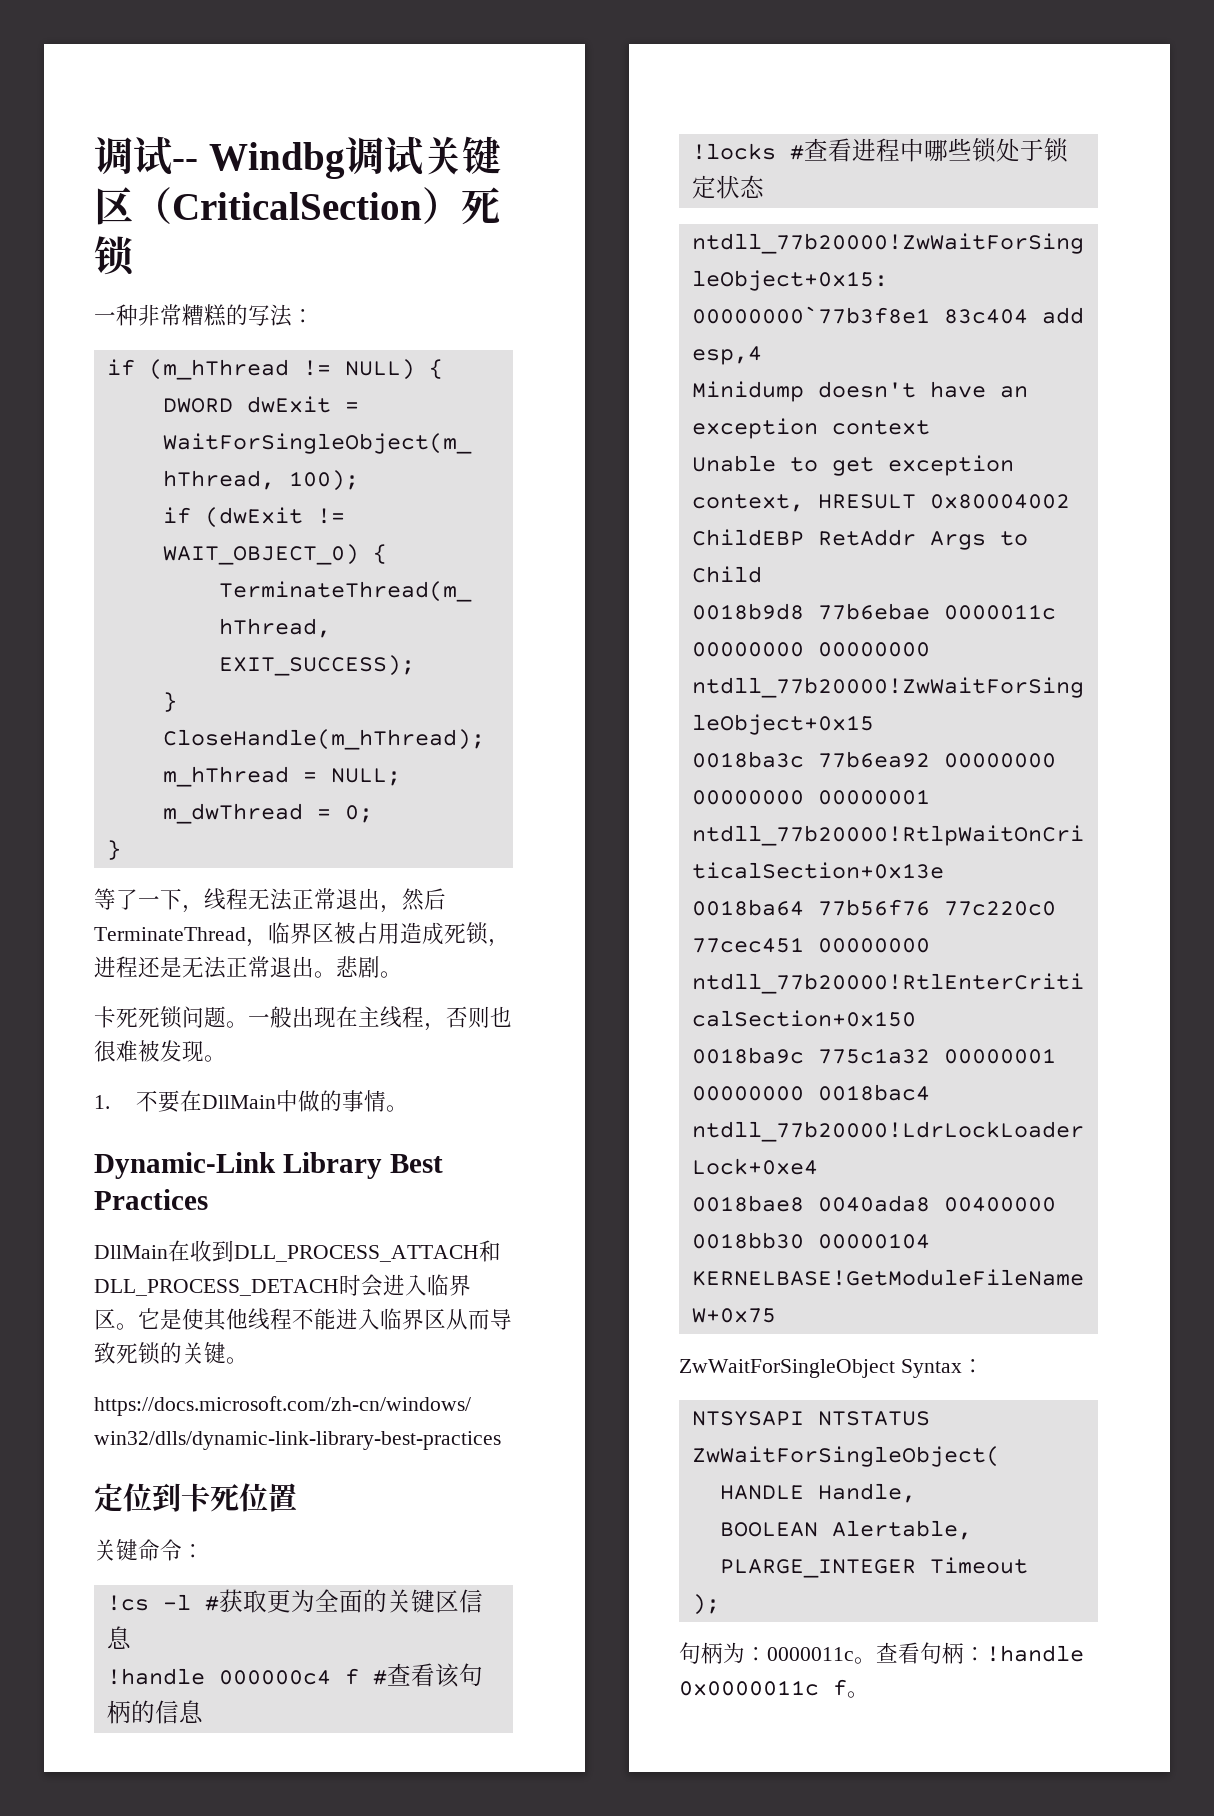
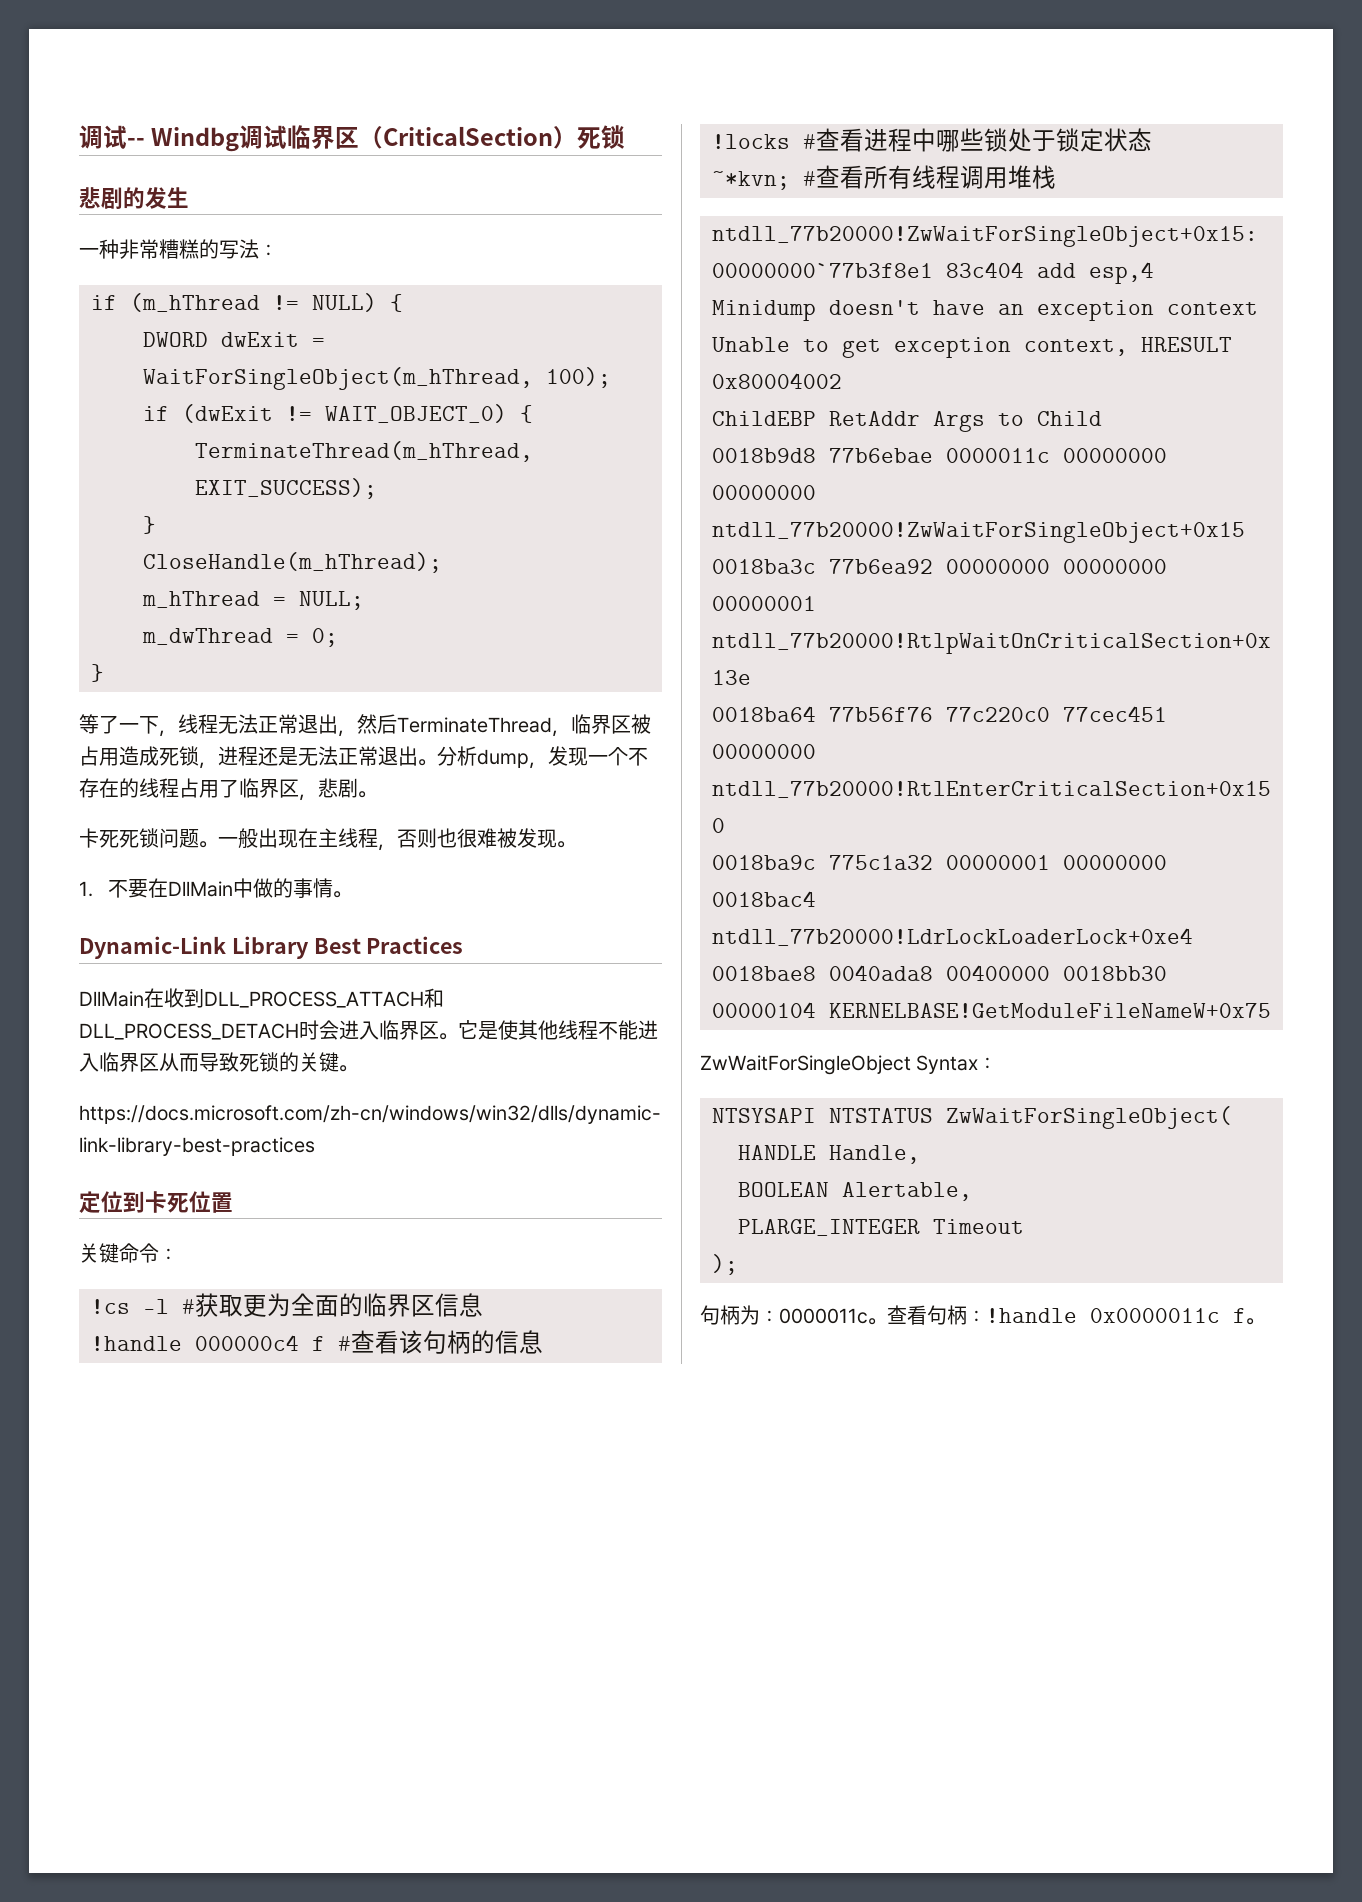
[422,136,501,175] 关键 -> [287,125,336,149] 临界
(135, 256) none -> [79,187,189,209] // 悲剧的发生
(336, 974) none -> [437,746,648,769] [79,778,318,801] 分析dump，发现一个不存在的线程占用了临界区，
[386,1589,435,1613] 关键 -> [363,1293,411,1317] 临界
(764, 186) none -> [712,165,1056,190] // ~*kvn; #查看所有线程调用堆栈

